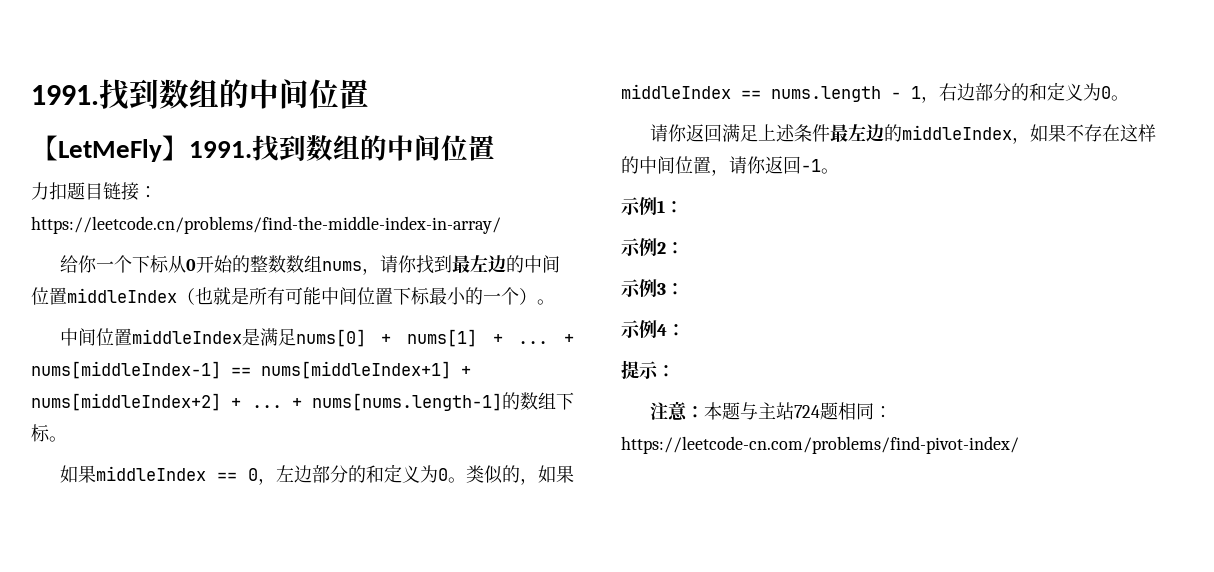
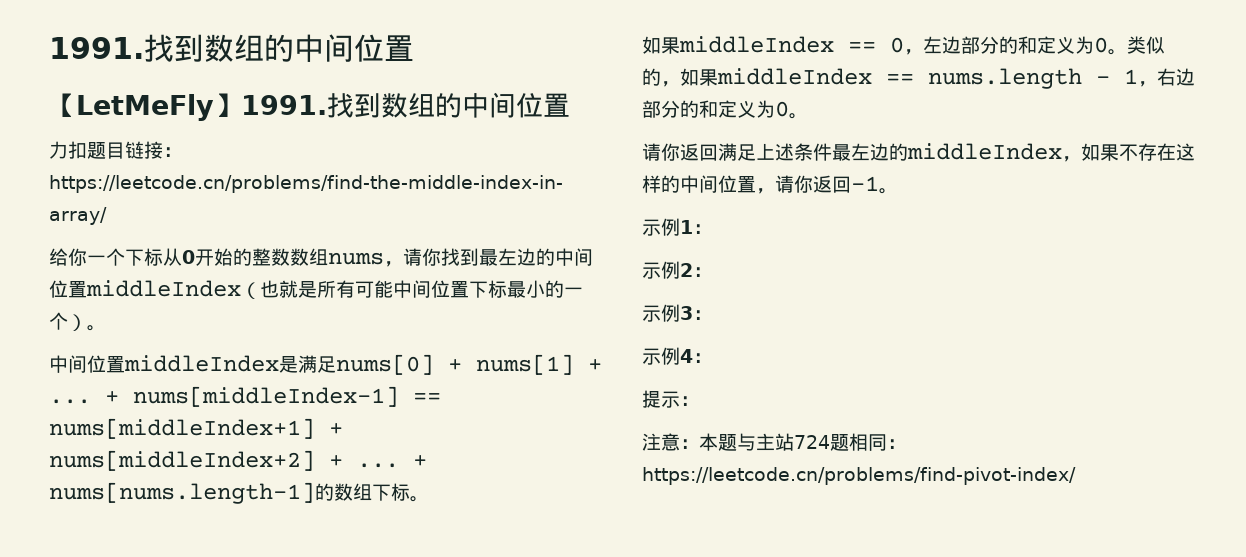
[621,436,1019,454] https://leetcode-cn.com/problems/find-pivot-index/ -> [642,467,1076,485] https://leetcode.cn/problems/find-pivot-index/

